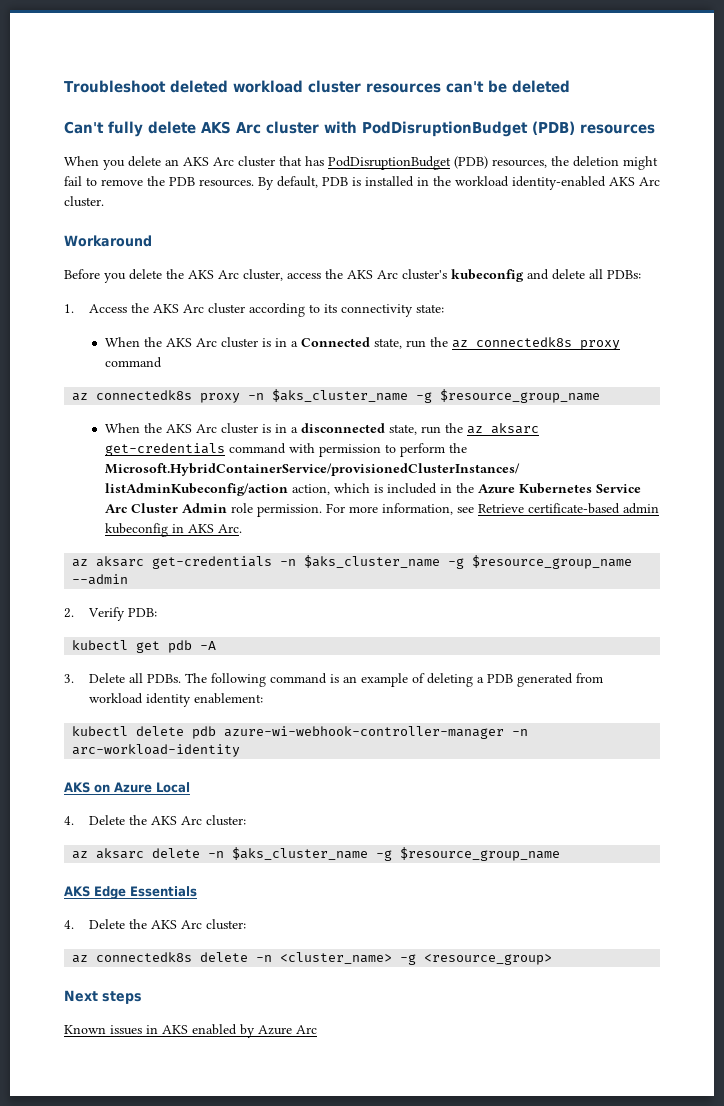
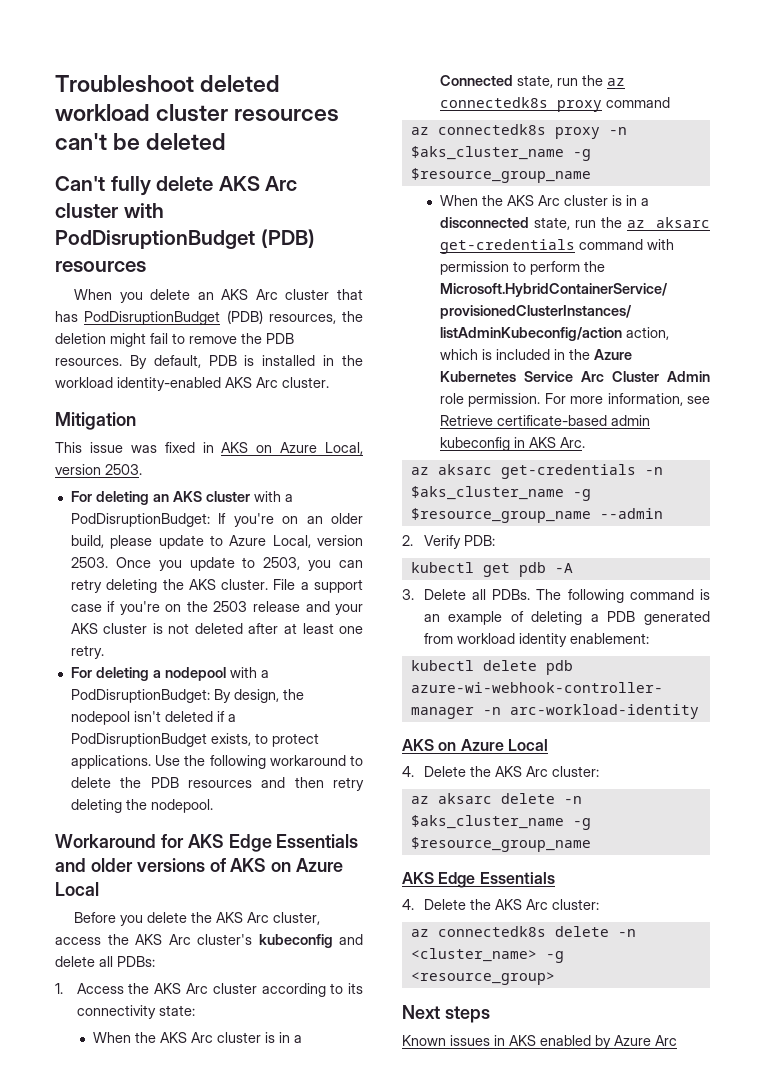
[64,235,152,247] Workaround -> [55,412,136,430] [55,442,363,455] [55,464,142,475] [70,491,293,505] [70,513,363,527] [70,535,363,549] [70,557,364,571] [70,579,363,593] [70,601,363,615] [70,623,363,634] [70,645,104,659] [70,667,269,681] [70,689,304,703] [70,711,236,725] [70,733,319,747] [70,755,363,769] [70,777,364,791] [70,799,213,813] [55,834,359,852] [55,858,344,872] [55,882,99,896] Mitigation // This issue was fixed in AKS on Azure Local, version 2503. // For deleting an AKS cluster with a PodDisruptionBudget: If you're on an older build, please update to Azure Local, version 2503. Once you update to 2503, you can retry deleting the AKS cluster. File a support case if you're on the 2503 release and your AKS cluster is not deleted after at least one retry. // For deleting a nodepool with a PodDisruptionBudget: By design, the nodepool isn't deleted if a PodDisruptionBudget exists, to protect applications. Use the following workaround to delete the PDB resources and then retry deleting the nodepool. // Workaround for AKS Edge Essentials and older versions of AKS on Azure Local

